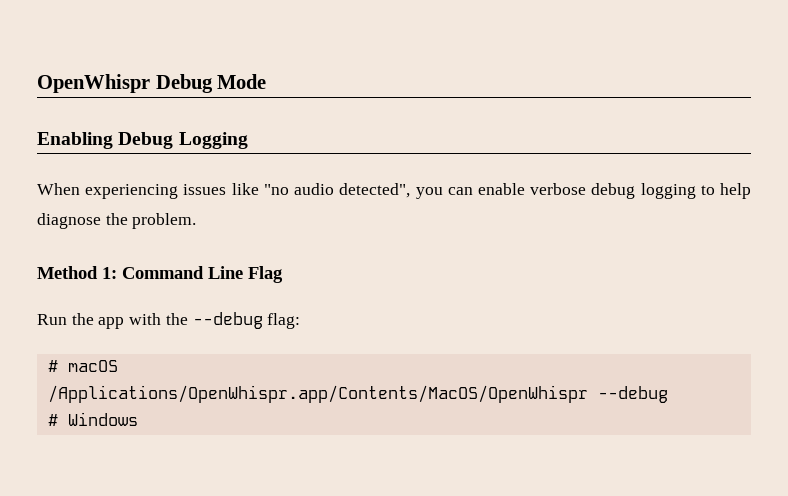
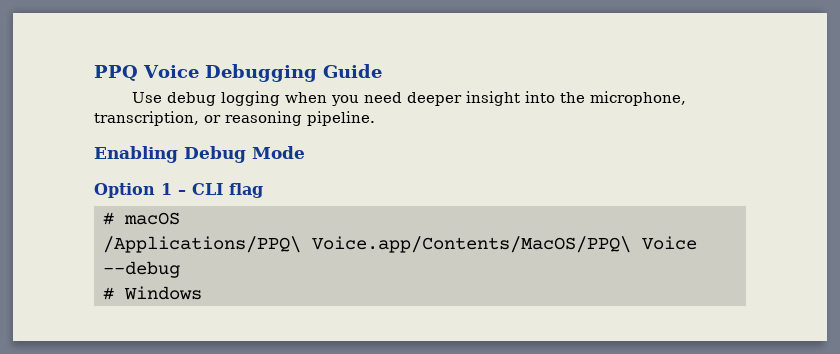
[37,74,267,93] [37,132,248,149] [37,183,751,199] [37,213,197,229] [37,266,283,283] [37,312,301,329] OpenWhispr Debug Mode // Enabling Debug Logging // When experiencing issues like "no audio detected", you can enable verbose debug logging to help diagnose the problem. // Method 1: Command Line Flag // Run the app with the --debug flag: -> [94,64,382,82] [132,91,687,106] [94,111,375,126] [94,146,305,163] [94,183,263,198] PPQ Voice Debugging Guide // Use debug logging when you need deeper insight into the microphone, transcription, or reasoning pipeline. // Enabling Debug Mode // Option 1 – CLI flag
[47,385,588,403] /Applications/OpenWhispr.app/Contents/MacOS/OpenWhispr -> [103,236,697,253] /Applications/PPQ\ Voice.app/Contents/MacOS/PPQ\ Voice

